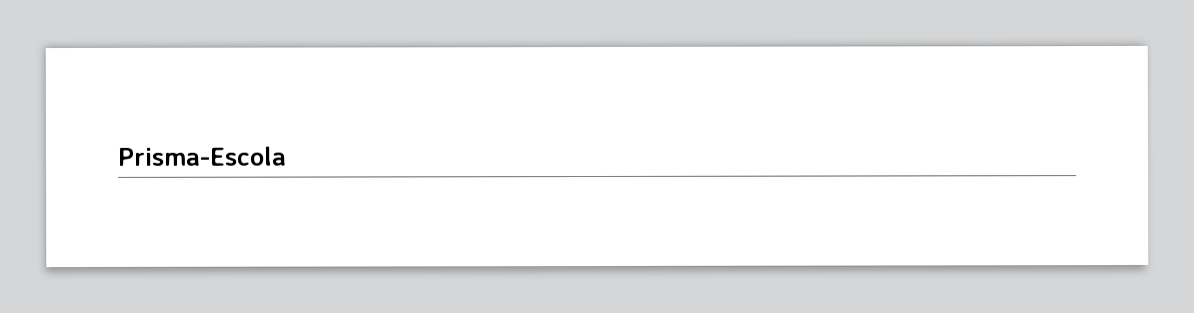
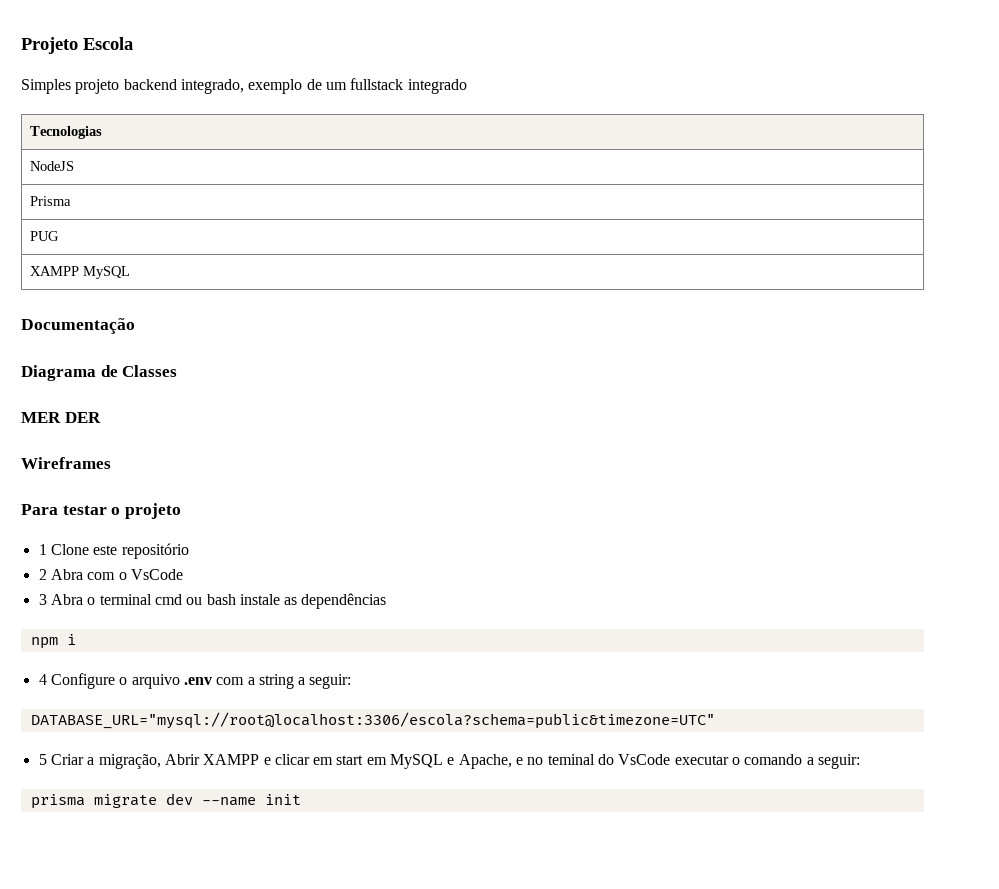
[117,146,287,166] Prisma-Escola -> [21,37,133,54] [21,78,467,94] [30,126,103,139] [30,161,75,171] [30,196,72,206] [30,231,60,241] [30,266,131,279] [21,318,135,334] [21,365,178,381] [21,412,101,423] [21,457,111,469] [21,503,182,519] [38,543,189,559] [38,569,183,580] [38,593,387,609] [30,634,76,649] [38,673,352,689] [30,712,715,729] [38,754,860,769] [30,793,301,809] Projeto Escola // Simples projeto backend integrado, exemplo de um fullstack integrado // Tecnologias // NodeJS // Prisma // PUG // XAMPP MySQL // Documentação // Diagrama de Classes // MER DER // Wireframes // Para testar o projeto // 1 Clone este repositório // 2 Abra com o VsCode // 3 Abra o terminal cmd ou bash instale as dependências // npm i // 4 Configure o arquivo .env com a string a seguir: // DATABASE_URL="mysql://root@localhost:3306/escola?schema=public&timezone=UTC" // 5 Criar a migração, Abrir XAMPP e clicar em start em MySQL e Apache, e no teminal do VsCode executar o comando a seguir: // prisma migrate dev --name init

